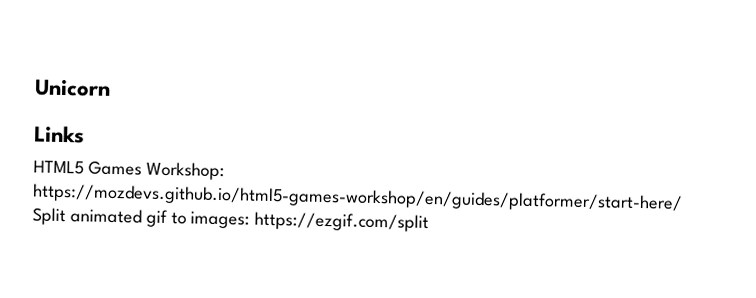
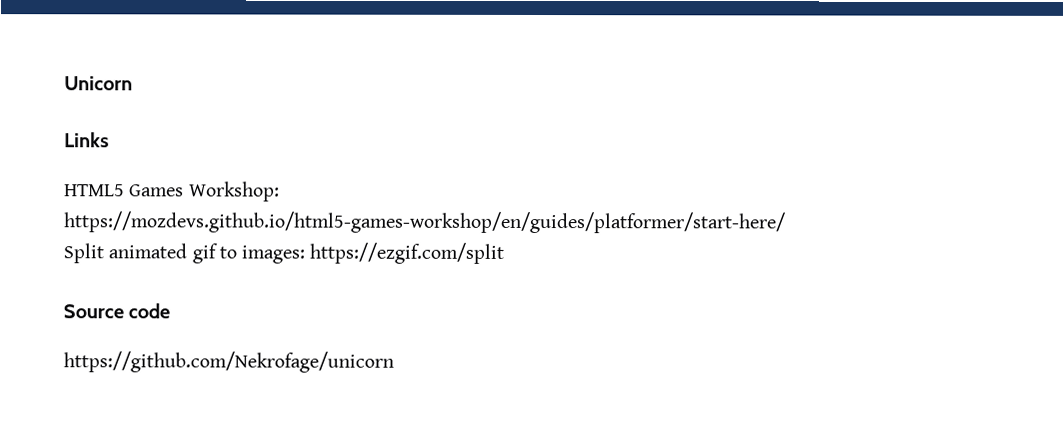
(430, 221) none -> [63,303,171,319] [63,351,394,373] // Source code // https://github.com/Nekrofage/unicorn

